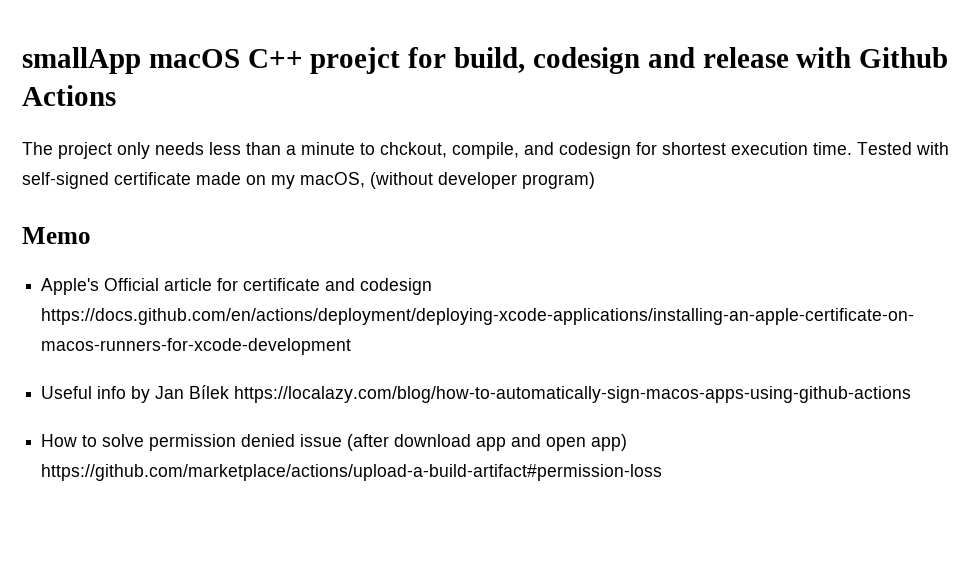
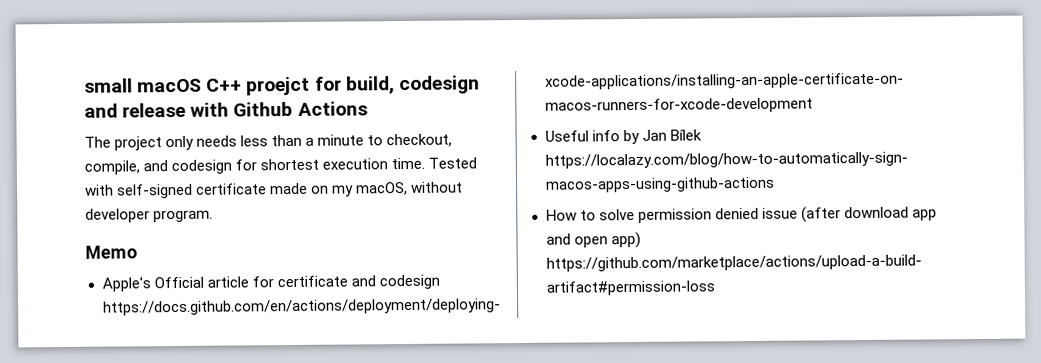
[22,47,141,74] smallApp -> [84,78,133,93] small
[380,142,447,158] chckout, -> [386,133,453,148] checkout,
[370,172,595,189] (without developer program) -> [410,181,464,193] [85,208,214,223] without developer program.

